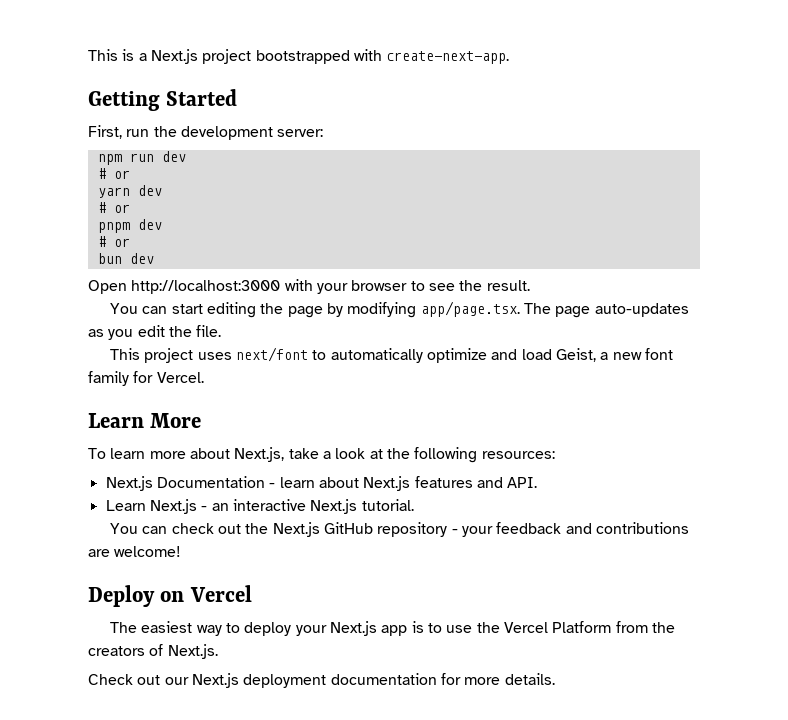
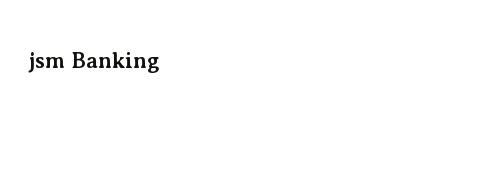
[88,49,510,64] [88,89,238,111] [88,125,324,140] [97,151,186,165] [97,168,130,179] [97,185,162,198] [97,202,130,213] [97,219,162,233] [97,236,130,247] [97,253,154,264] [88,279,530,294] [110,301,689,318] [88,325,222,340] [110,347,673,363] [88,371,204,386] [88,413,202,428] [88,447,555,463] [105,476,538,491] [105,499,414,514] [110,522,689,537] [88,546,182,557] [88,585,252,607] [110,621,675,636] [88,644,218,659] [88,673,555,688] This is a Next.js project bootstrapped with create-next-app. // Getting Started // First, run the development server: // npm run dev // # or // yarn dev // # or // pnpm dev // # or // bun dev // Open http://localhost:3000 with your browser to see the result. // You can start editing the page by modifying app/page.tsx. The page auto-updates as you edit the file. // This project uses next/font to automatically optimize and load Geist, a new font family for Vercel. // Learn More // To learn more about Next.js, take a look at the following resources: // Next.js Documentation - learn about Next.js features and API. // Learn Next.js - an interactive Next.js tutorial. // You can check out the Next.js GitHub repository - your feedback and contributions are welcome! // Deploy on Vercel // The easiest way to deploy your Next.js app is to use the Vercel Platform from the creators of Next.js. // Check out our Next.js deployment documentation for more details. -> [28,52,159,73] jsm Banking

